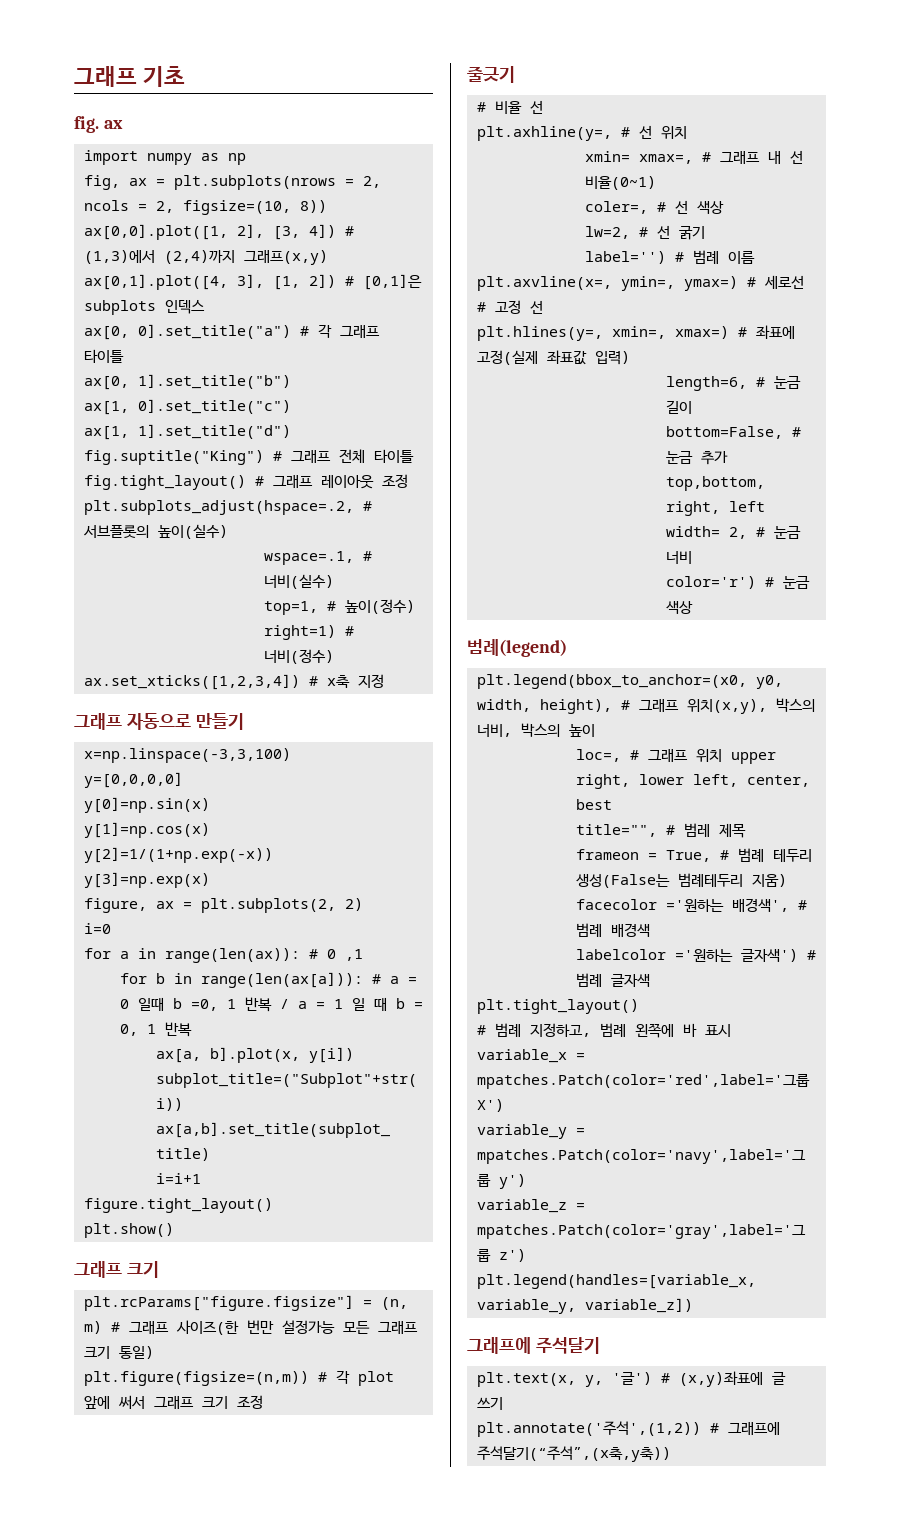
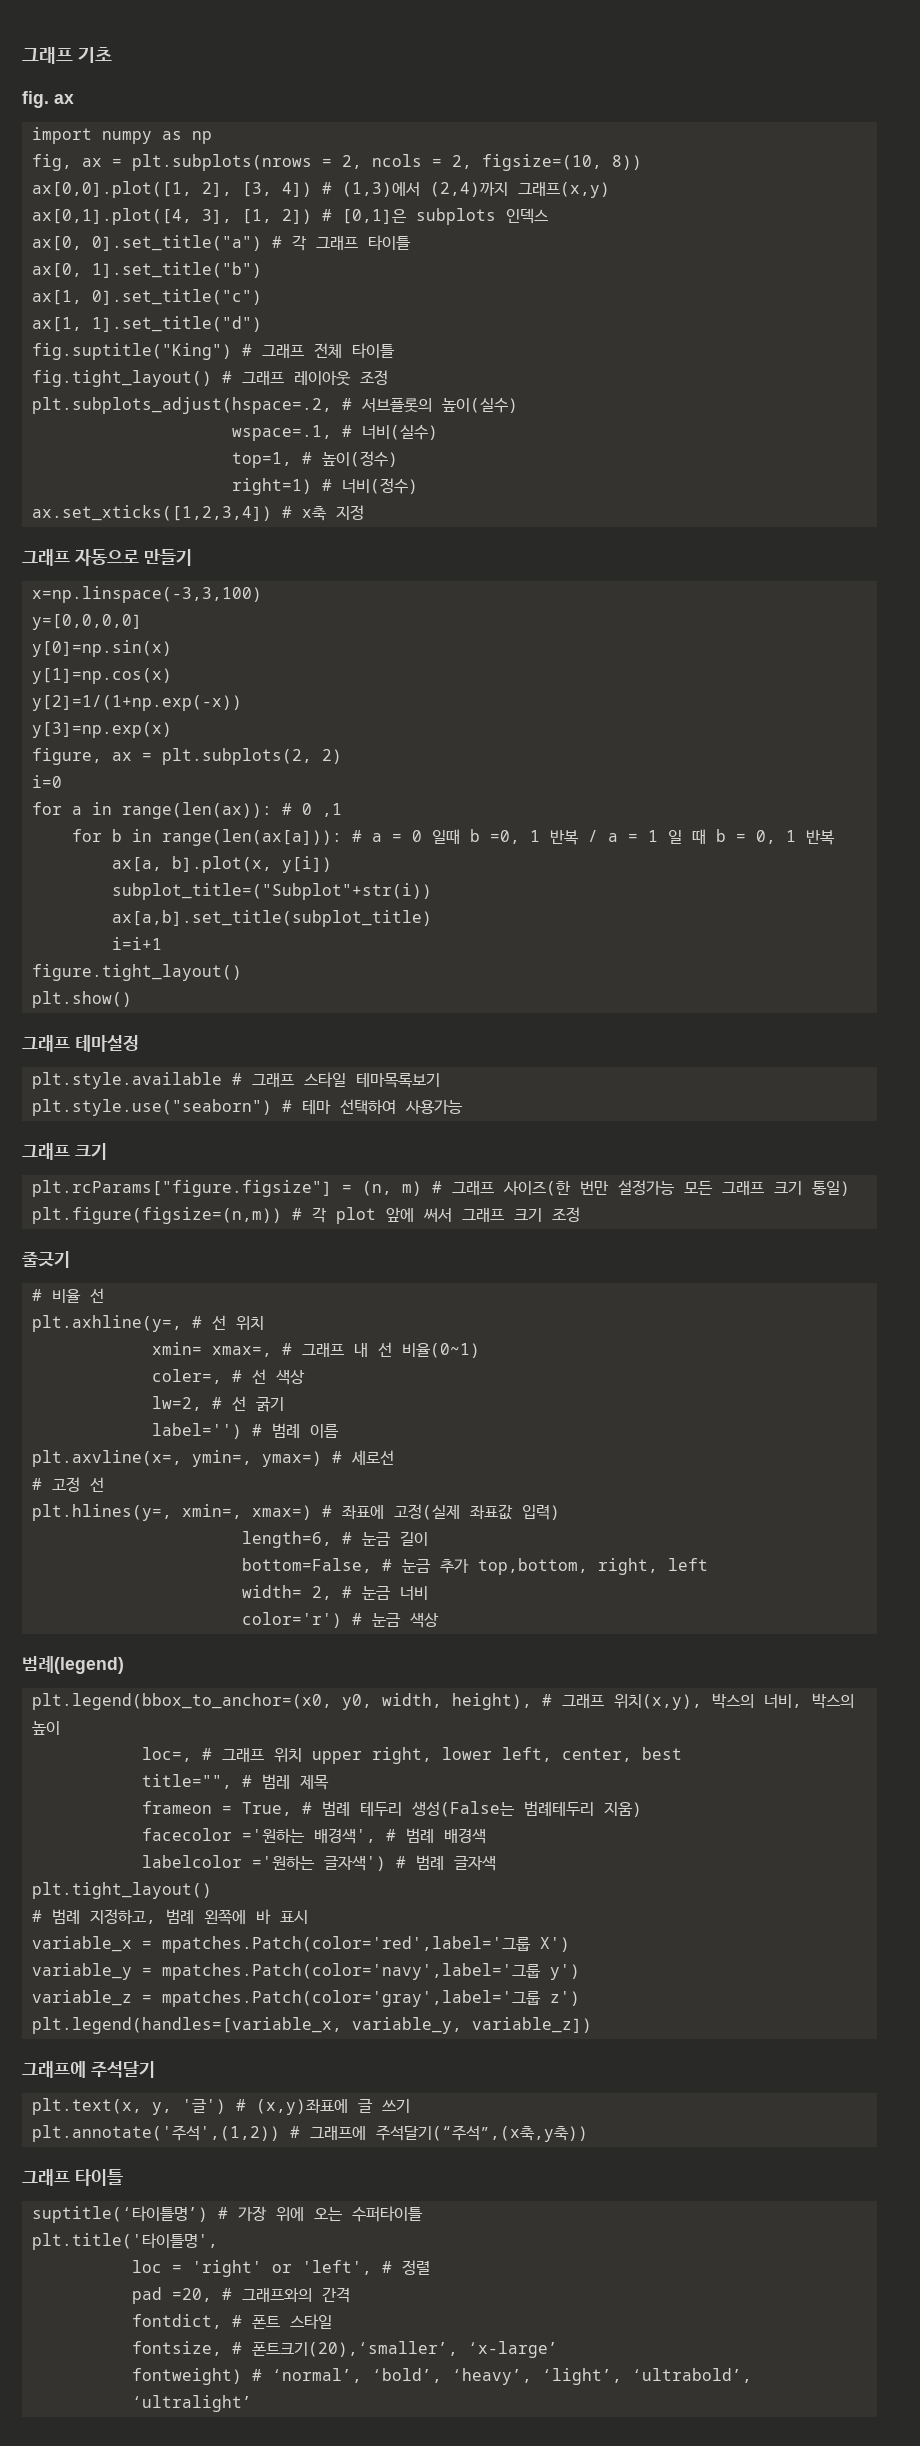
(174, 1230) none -> [22,1035,139,1052] [31,1072,440,1089] [31,1099,463,1116] // 그래프 테마설정 // plt.style.available # 그래프 스타일 테마목록보기 // plt.style.use("seaborn") # 테마 선택하여 사용가능
(671, 1454) none -> [22,2169,123,2186] [31,2206,423,2223] [31,2233,218,2250] [131,2260,430,2277] [131,2287,350,2304] [131,2314,332,2329] [131,2341,558,2358] [131,2368,752,2385] [131,2395,252,2412] // 그래프 타이틀 // suptitle(‘타이틀명’) # 가장 위에 오는 수퍼타이틀 // plt.title('타이틀명', // loc = 'right' or 'left', # 정렬 // pad =20, # 그래프와의 간격 // fontdict, # 폰트 스타일 // fontsize, # 폰트크기(20),‘smaller’, ‘x-large’ // fontweight) # ‘normal’, ‘bold’, ‘heavy’, ‘light’, ‘ultrabold’, ‘ultralight’

